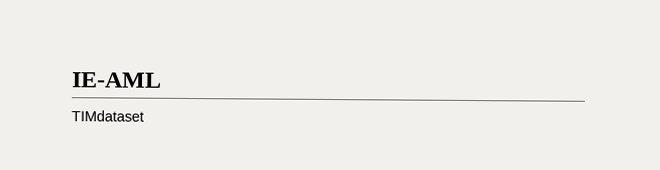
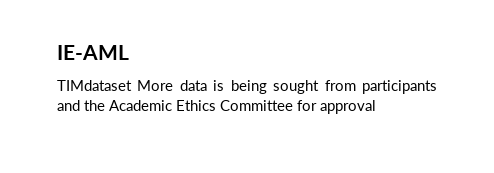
(144, 116) none -> [137,80,437,94] [57,100,376,114] More data is being sought from participants and the Academic Ethics Committee for approval

